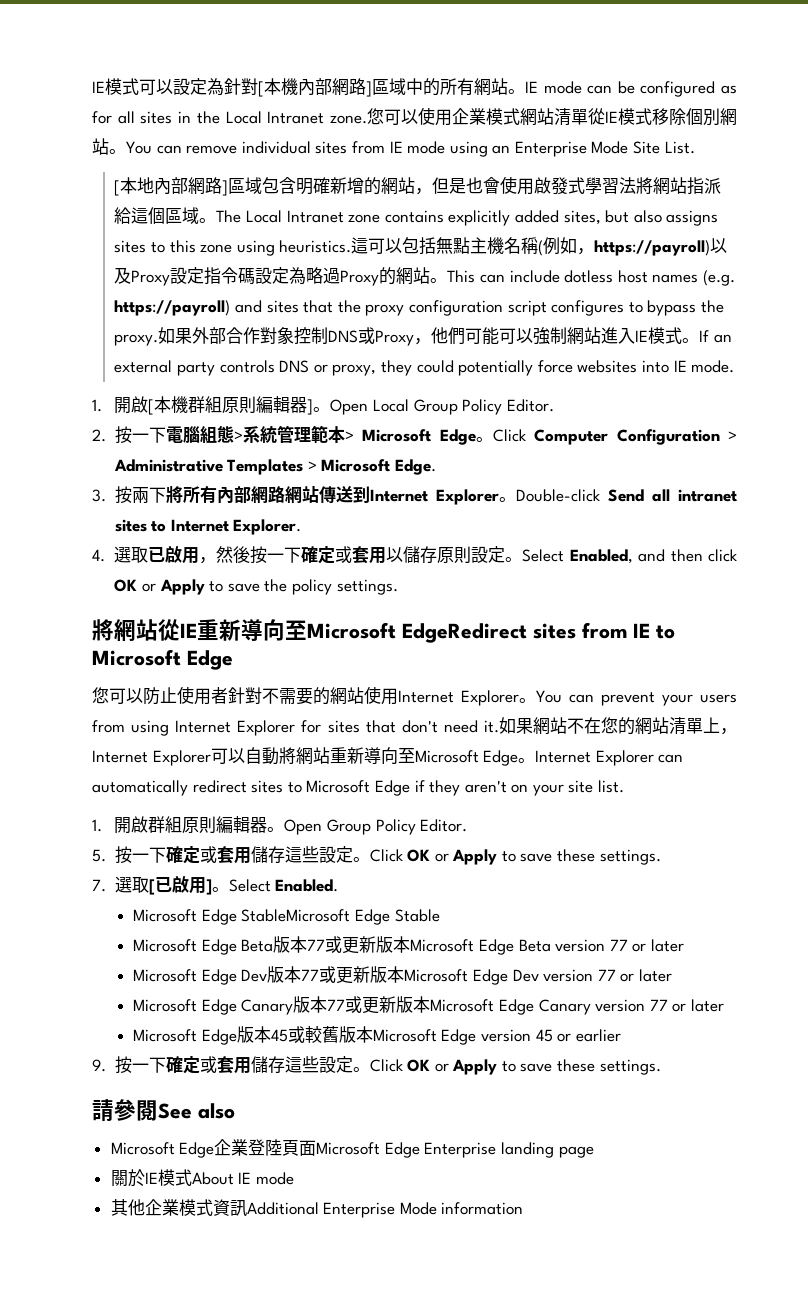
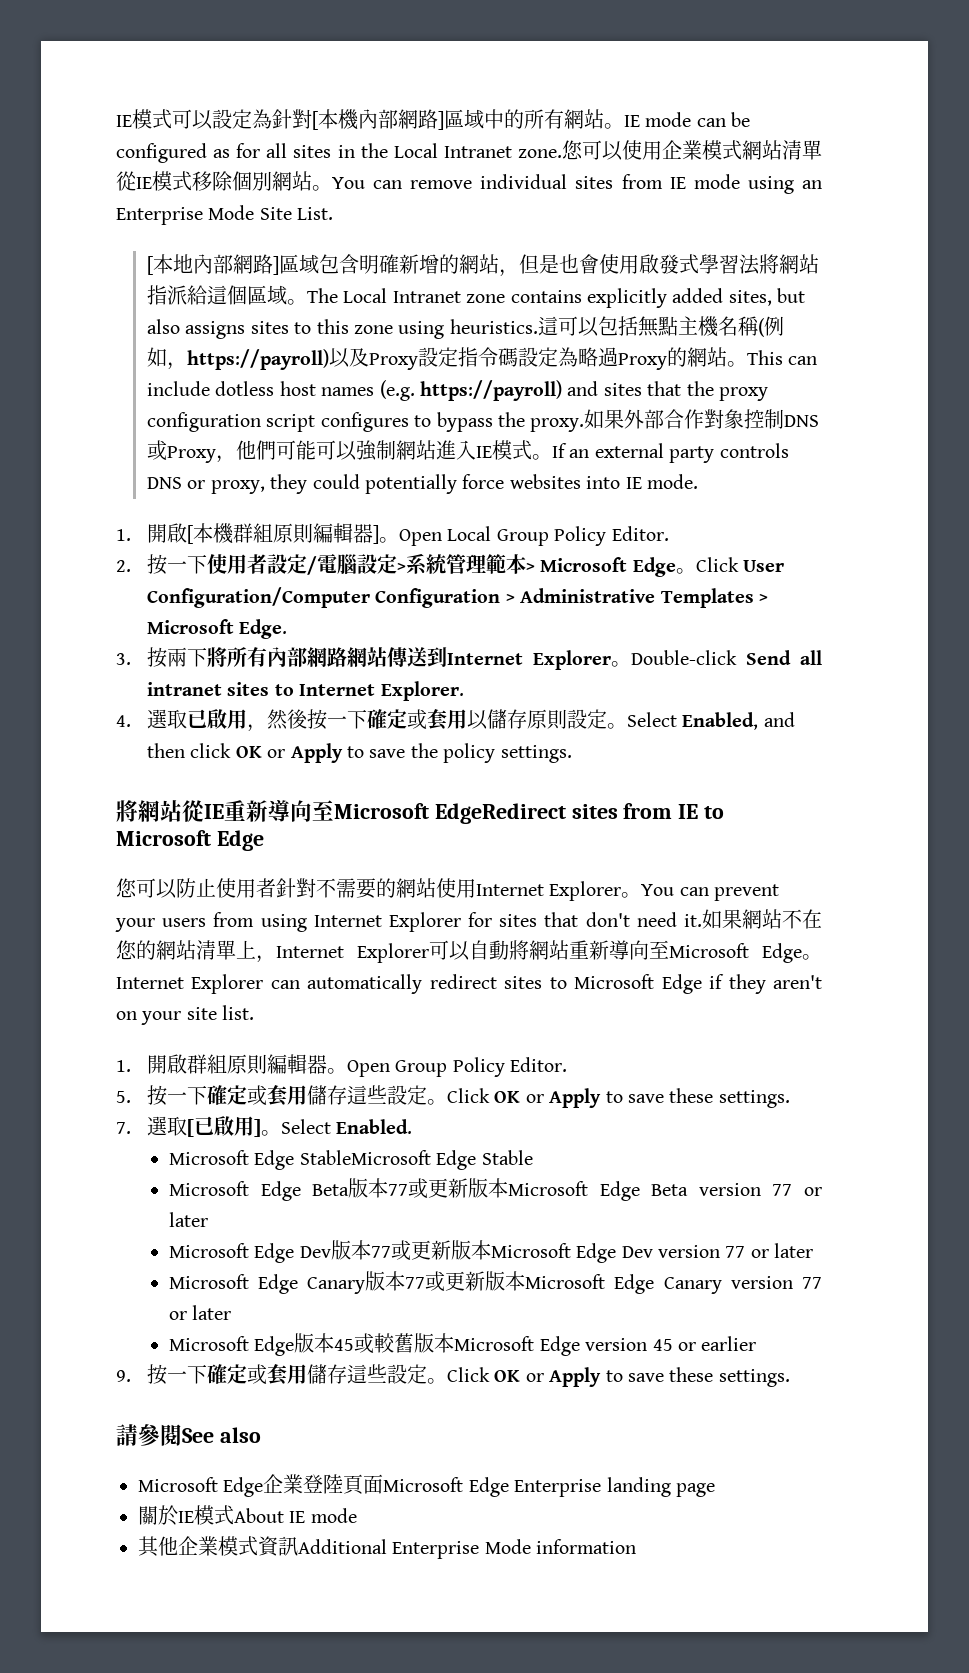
[165,426,234,443] 電腦組態 -> [206,554,397,575] 使用者設定/電腦設定
[534,429,608,445] Computer -> [743,560,785,572] [146,587,370,608] User Configuration/Computer

